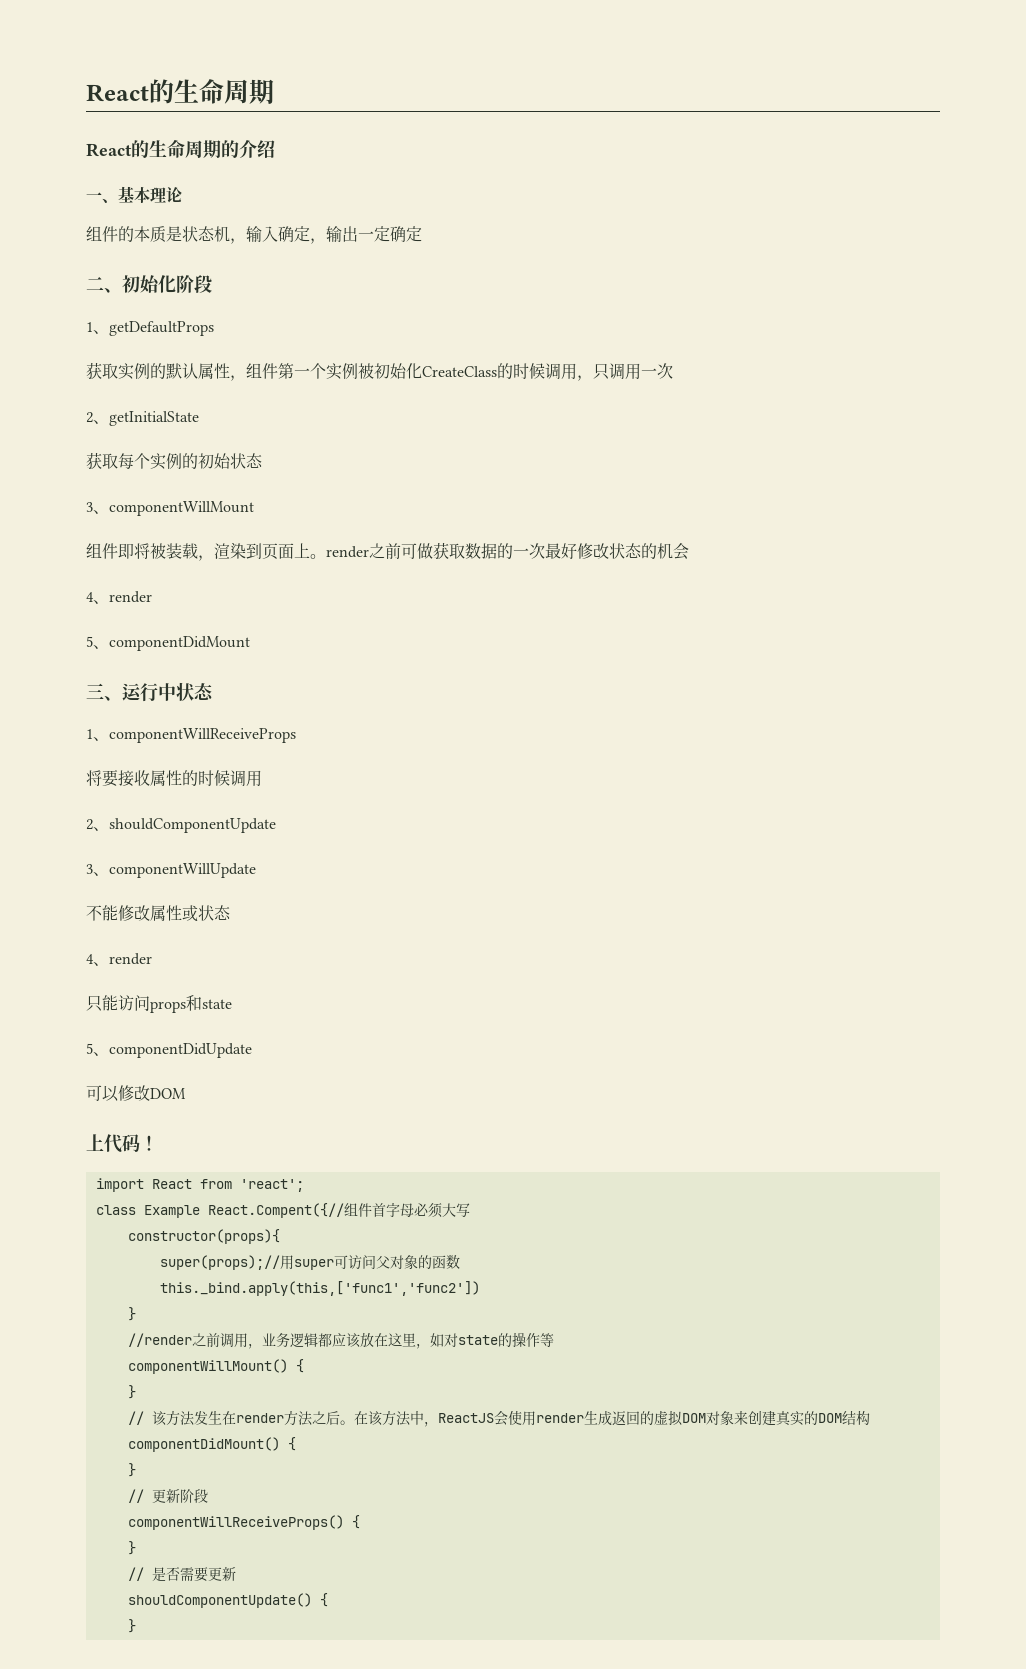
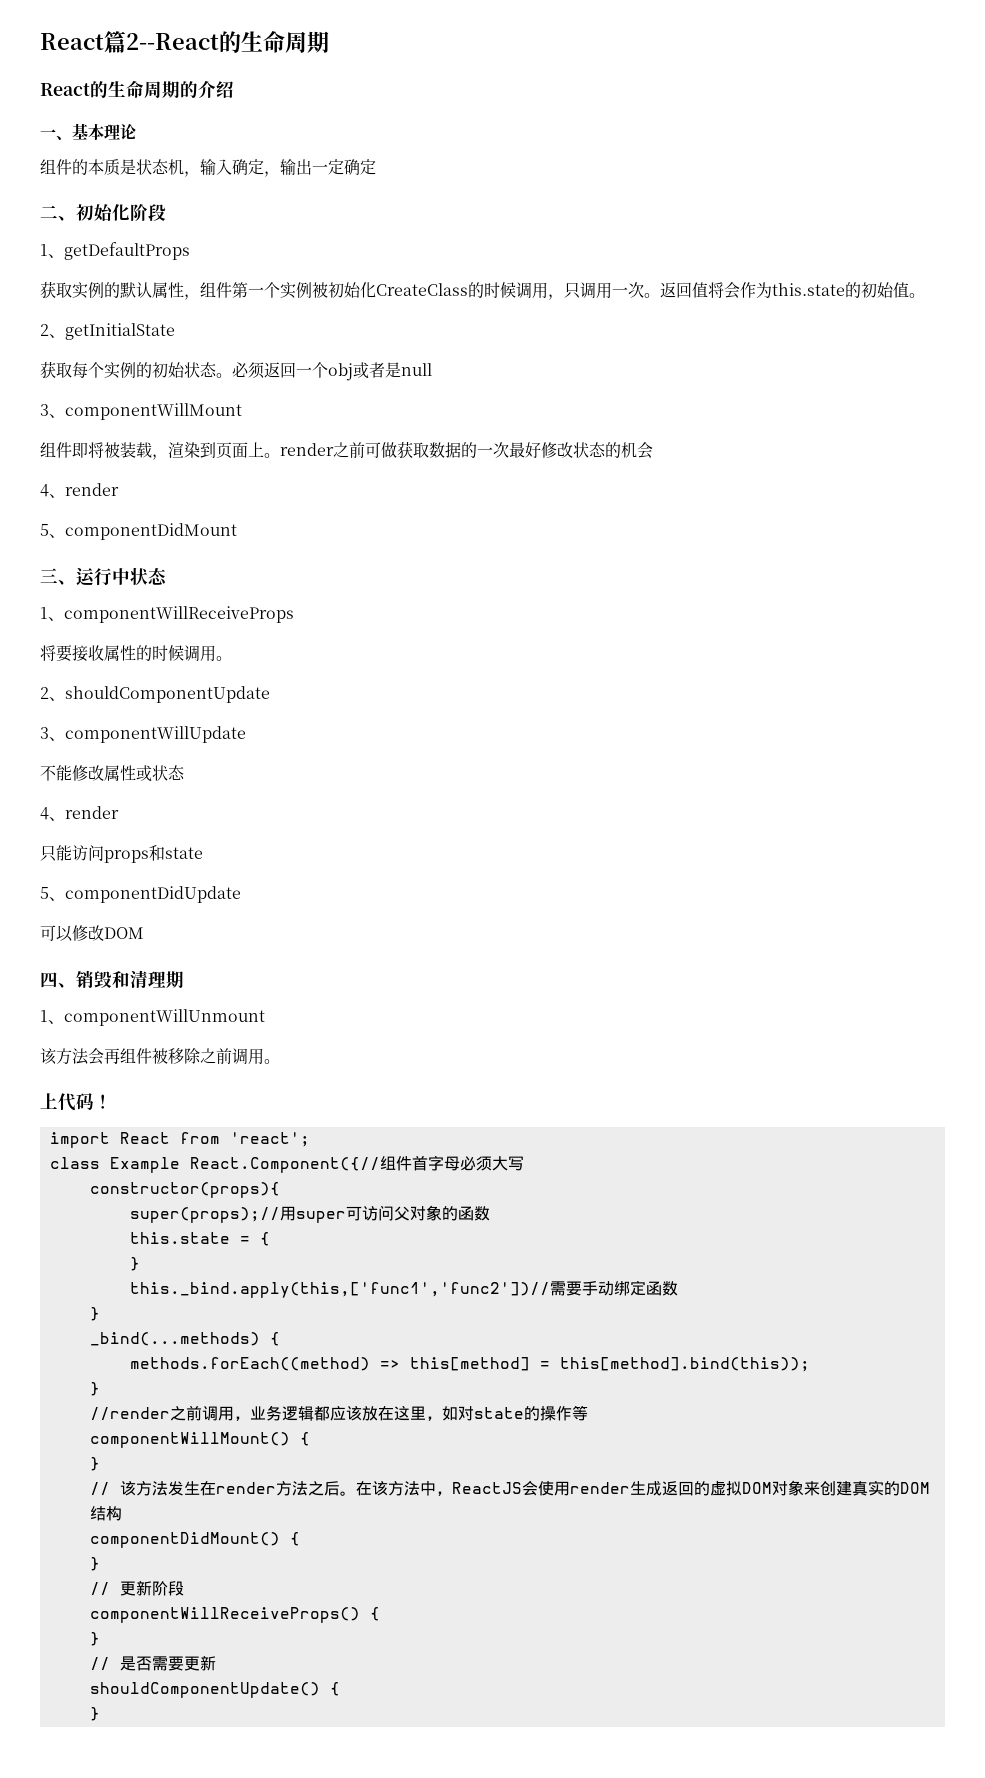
[86,84,149,102] React -> [40,31,219,53] React篇2--React
(673, 371) none -> [644,282,925,299] 。返回值将会作为this.state的初始值。
(263, 460) none -> [216,362,432,381] 。必须返回一个obj或者是null
(262, 778) none -> [216,656,232,661] 。
(186, 1093) none -> [40,970,184,988] [40,1009,265,1026] [40,1048,280,1065] // 四、销毁和清理期 // 1、componentWillUnmount // 该方法会再组件被移除之前调用。
[207,1203,344,1218] React.Compent({// -> [189,1157,380,1173] React.Component({//
[159,1281,480,1296] this._bind.apply(this,['func1','func2']) -> [129,1232,270,1246] [129,1257,140,1271] [129,1280,678,1298] [89,1307,100,1321] [89,1332,280,1346] [129,1357,810,1372] this.state = { // } // this._bind.apply(this,['func1','func2'])//需要手动绑定函数 // } // _bind(...methods) { // methods.forEach((method) => this[method] = this[method].bind(this));

